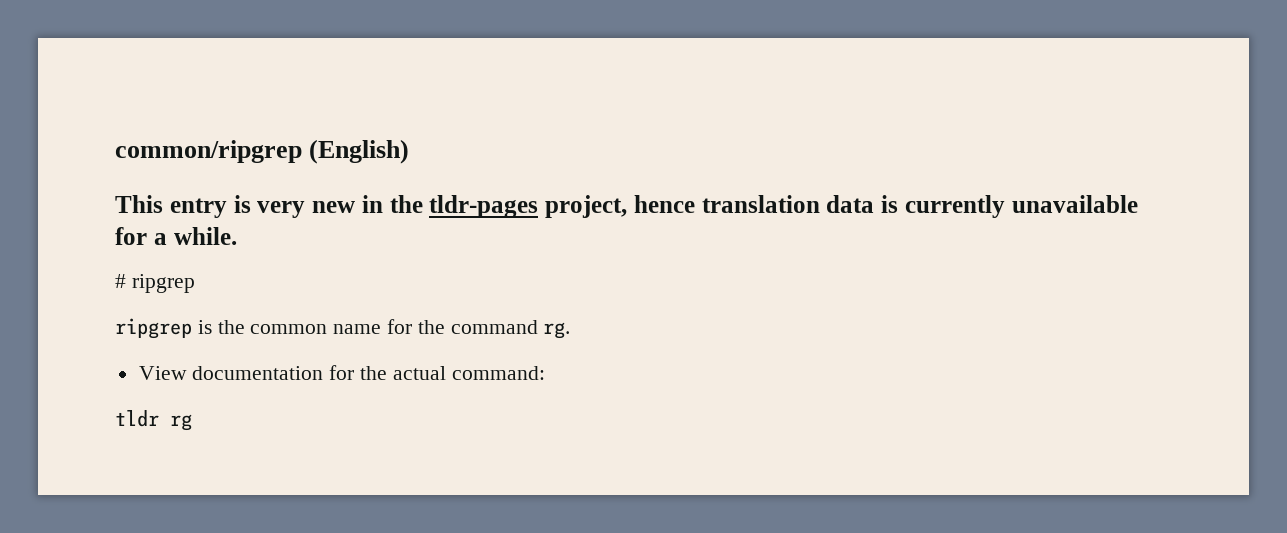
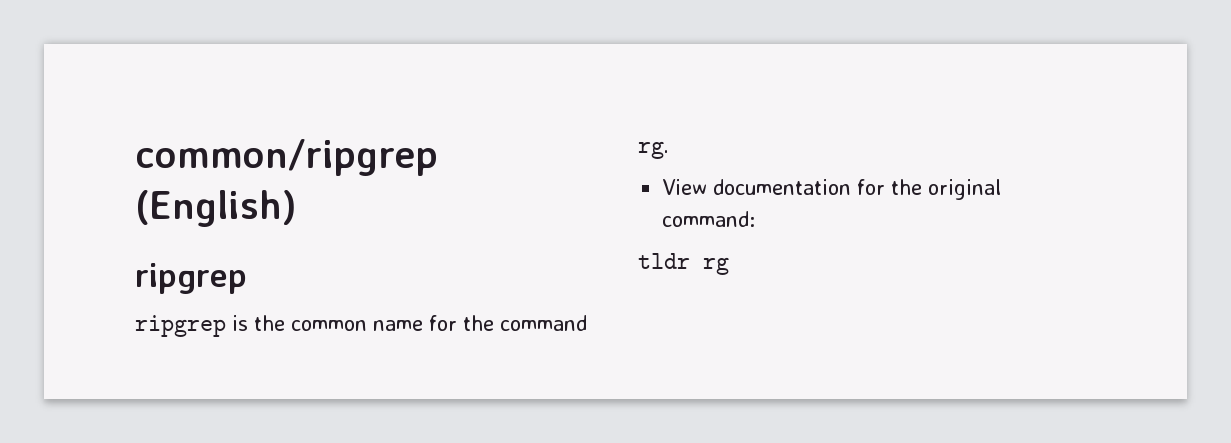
[115,195,1138,218] [115,227,237,245] [115,274,126,288] This entry is very new in the tldr-pages project, hence translation data is currently unavailable for a while. // # -> (297, 208) none
[392,366,446,380] actual -> [928,179,1002,200] original

